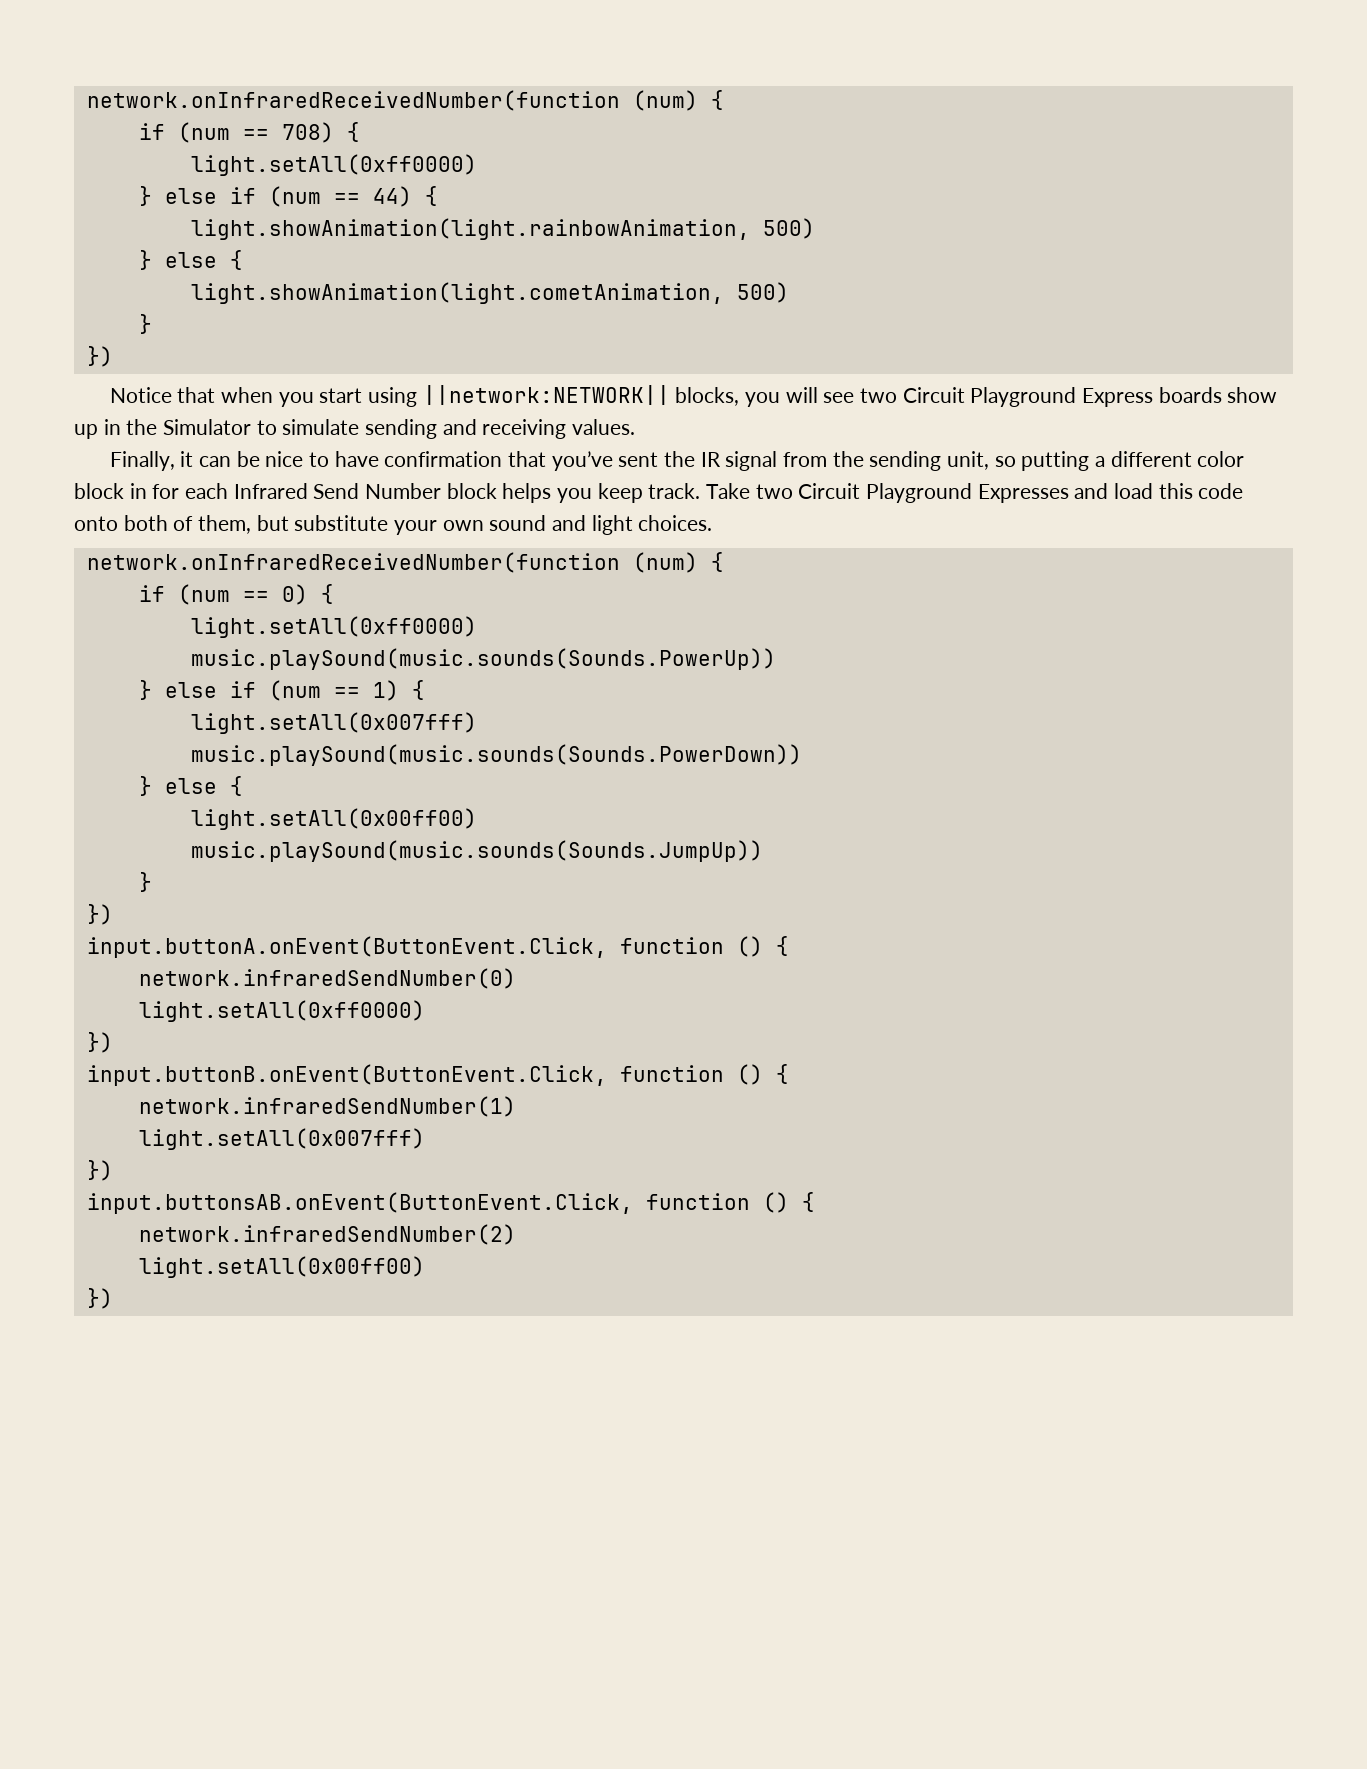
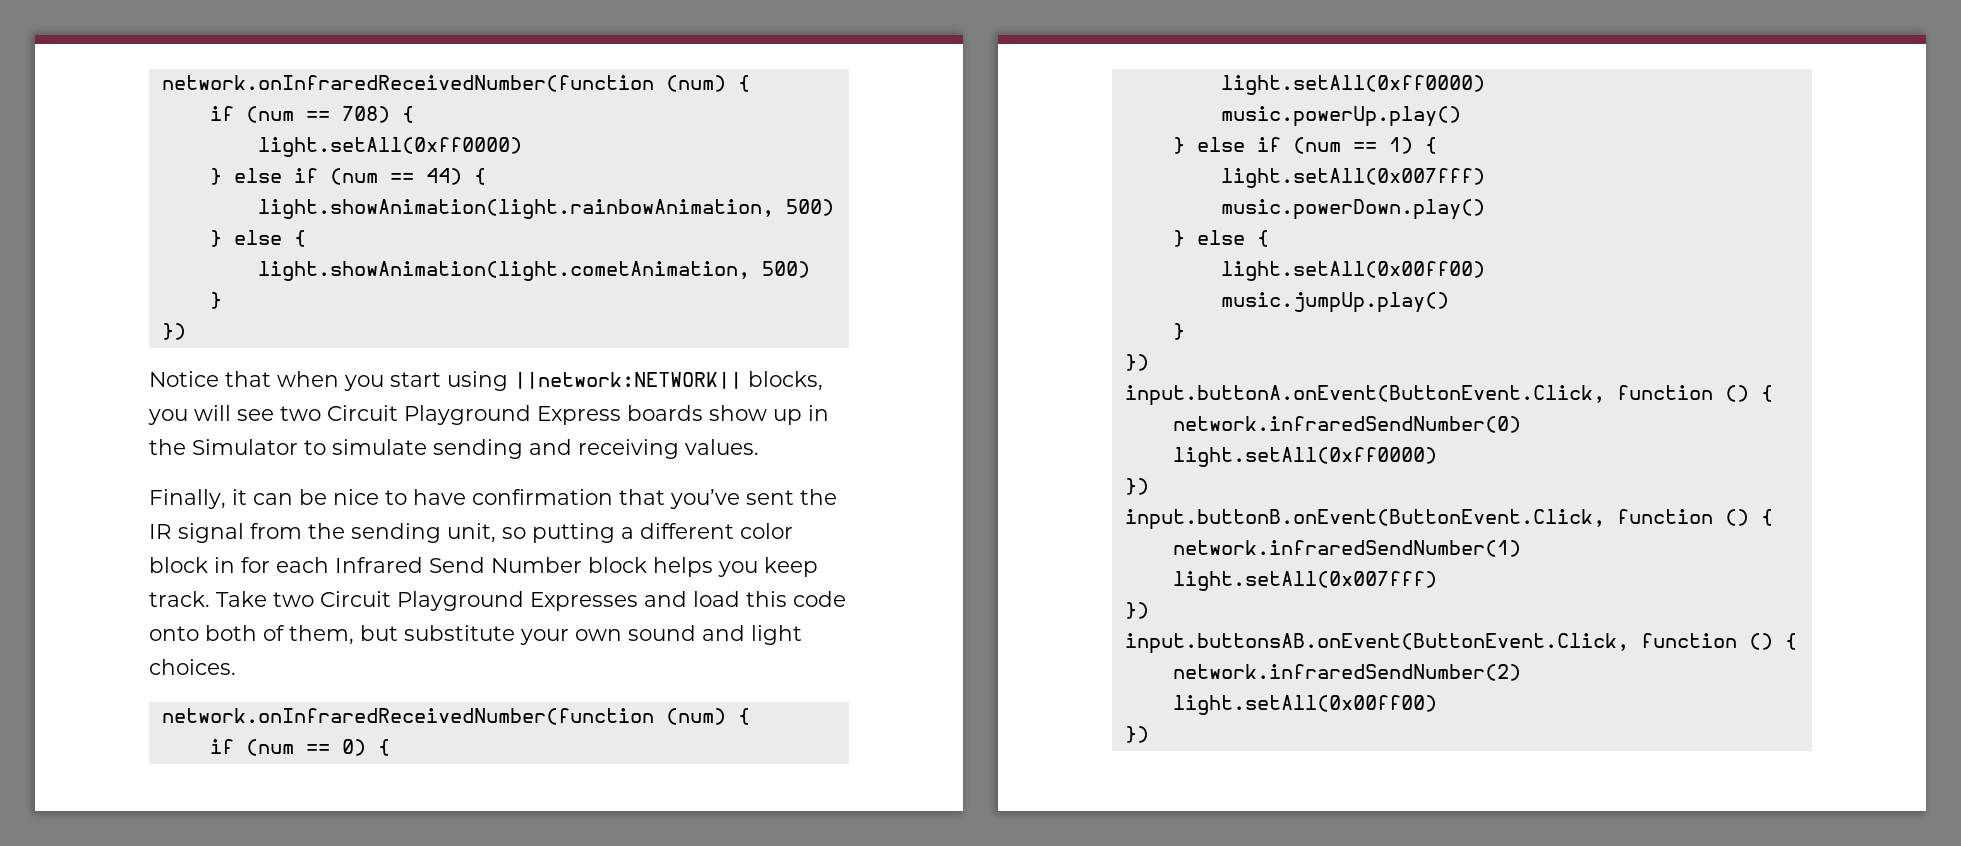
[190,648,776,670] music.playSound(music.sounds(Sounds.PowerUp)) -> [1220,106,1461,127] music.powerUp.play()
[190,744,802,766] music.playSound(music.sounds(Sounds.PowerDown)) -> [1220,199,1485,220] music.powerDown.play()
[190,840,763,862] music.playSound(music.sounds(Sounds.JumpUp)) -> [1220,292,1449,313] music.jumpUp.play()

